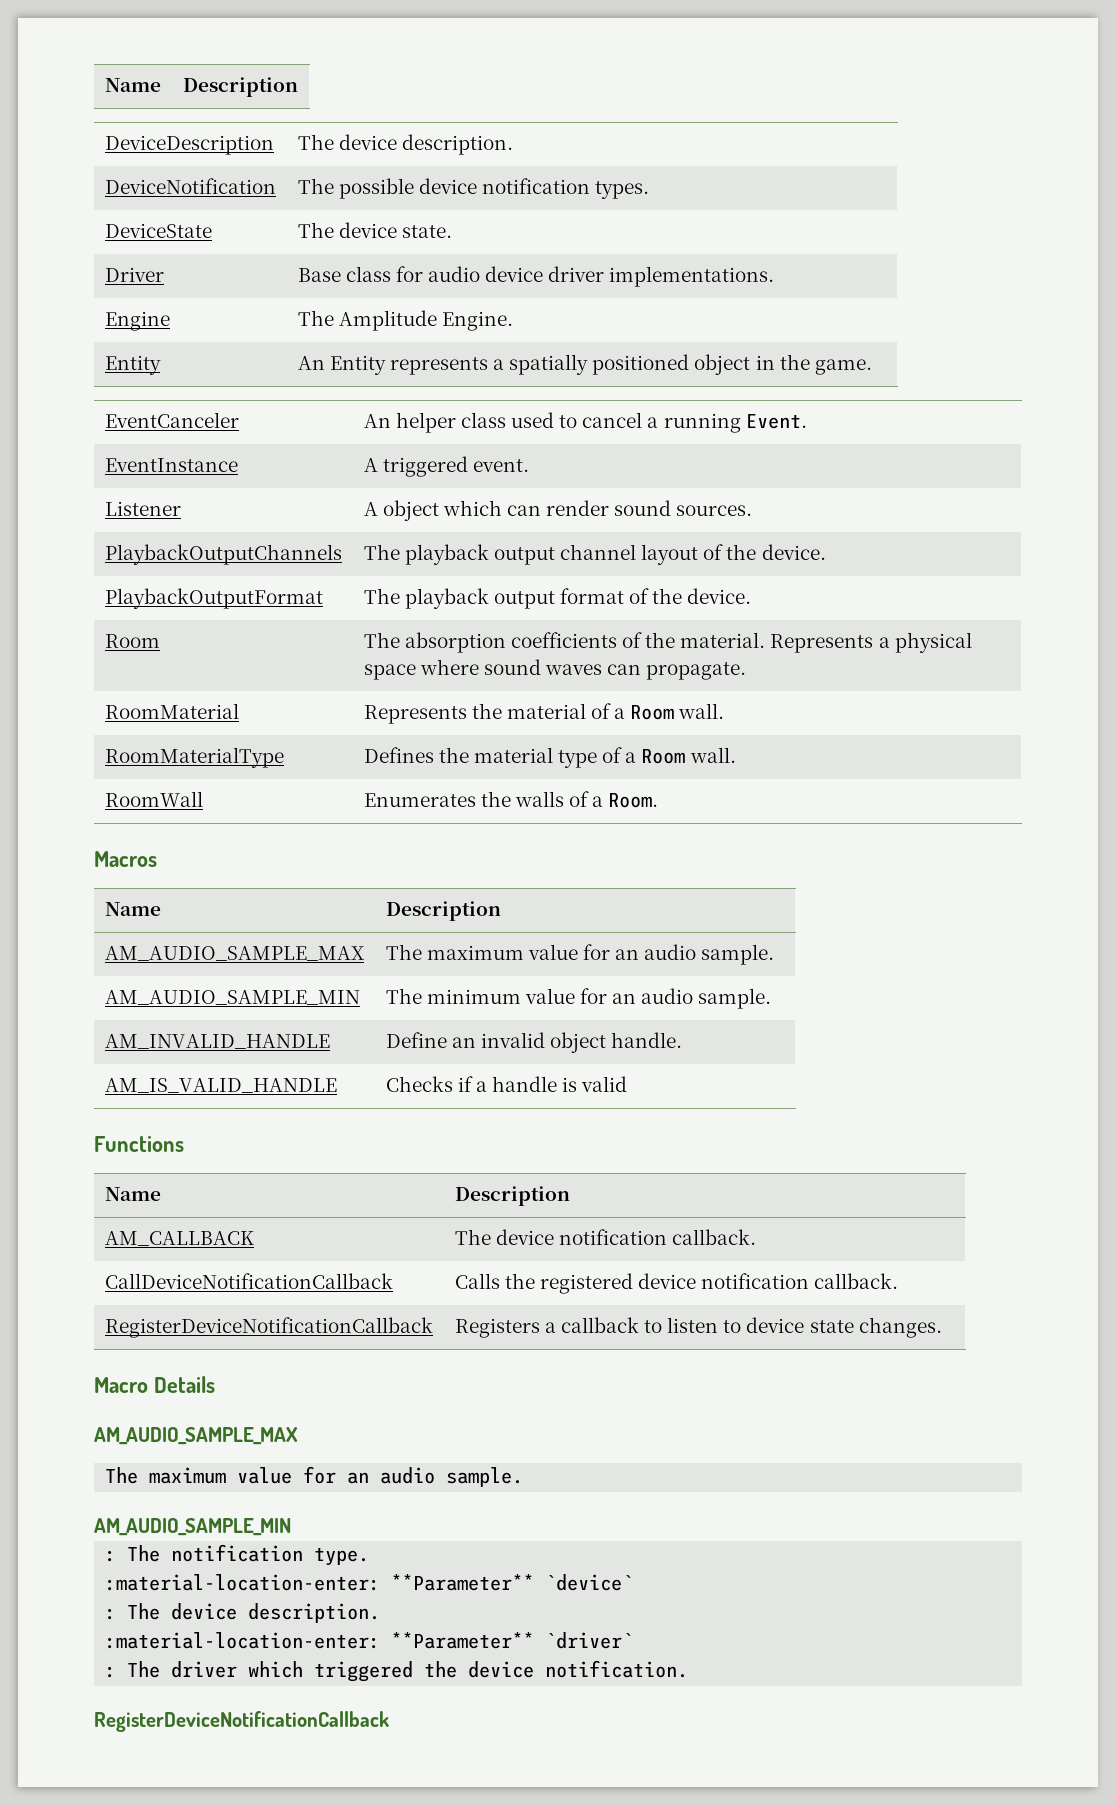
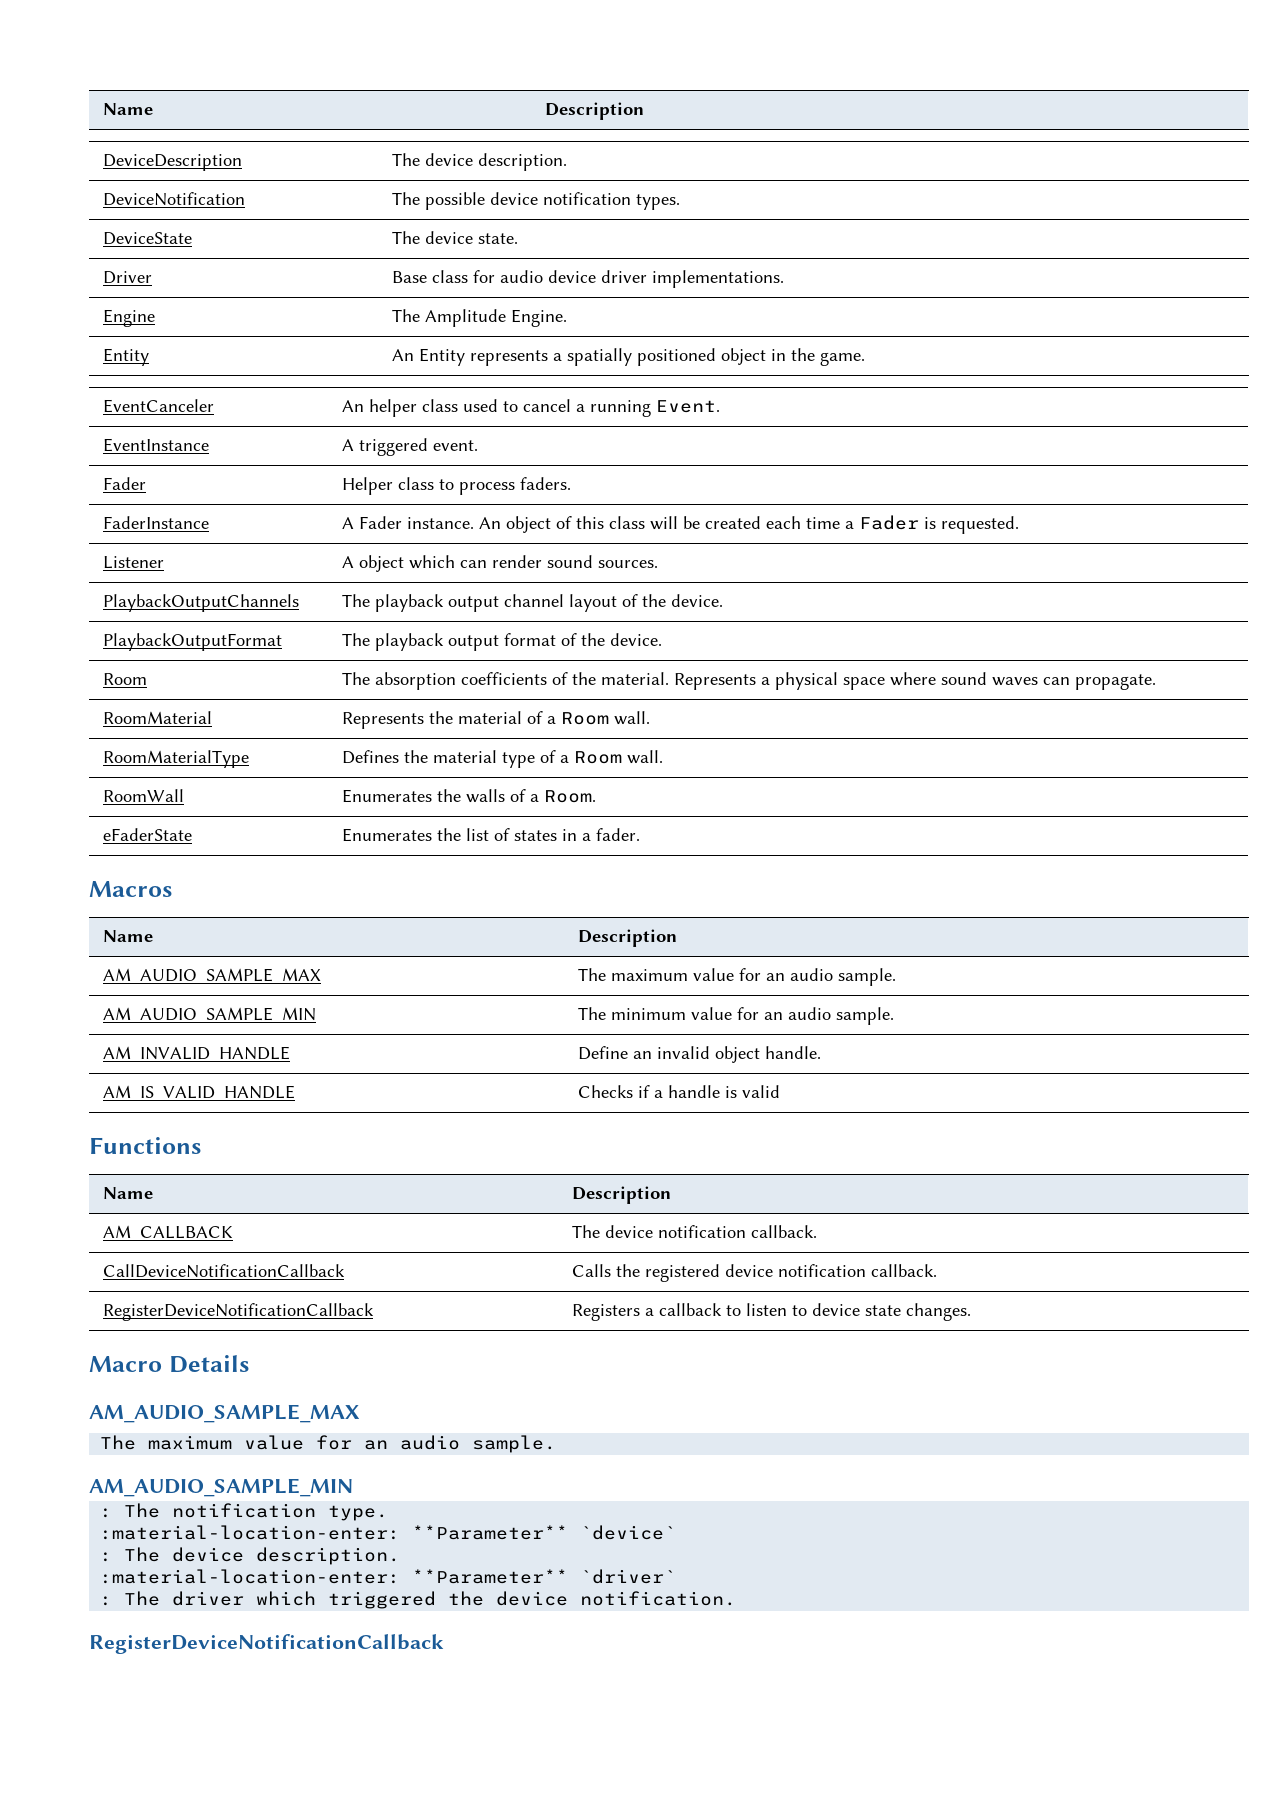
(529, 465) none -> [103,477,147,490] [342,477,572,495] [103,516,210,529] [342,515,1020,534] // Fader | Helper class to process faders. // FaderInstance | A Fader instance. An object of this class will be created each time a Fader is requested.
(659, 800) none -> [103,828,193,841] [342,828,641,842] // eFaderState | Enumerates the list of states in a fader.

